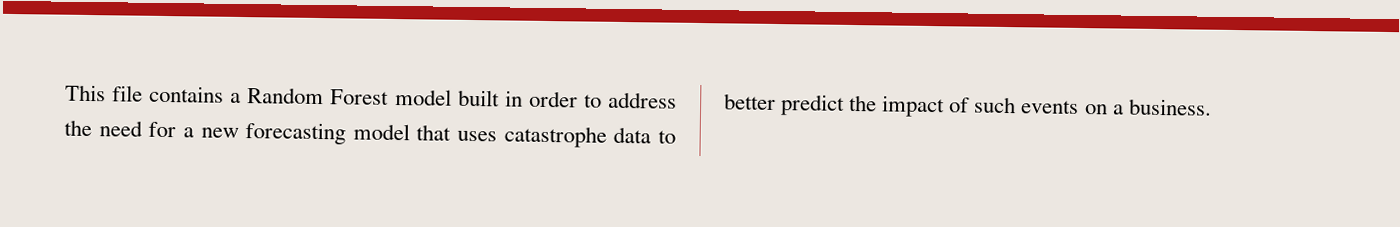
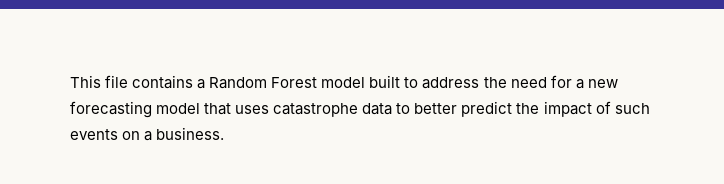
[504,90,578,108] in order -> (401, 81) none

